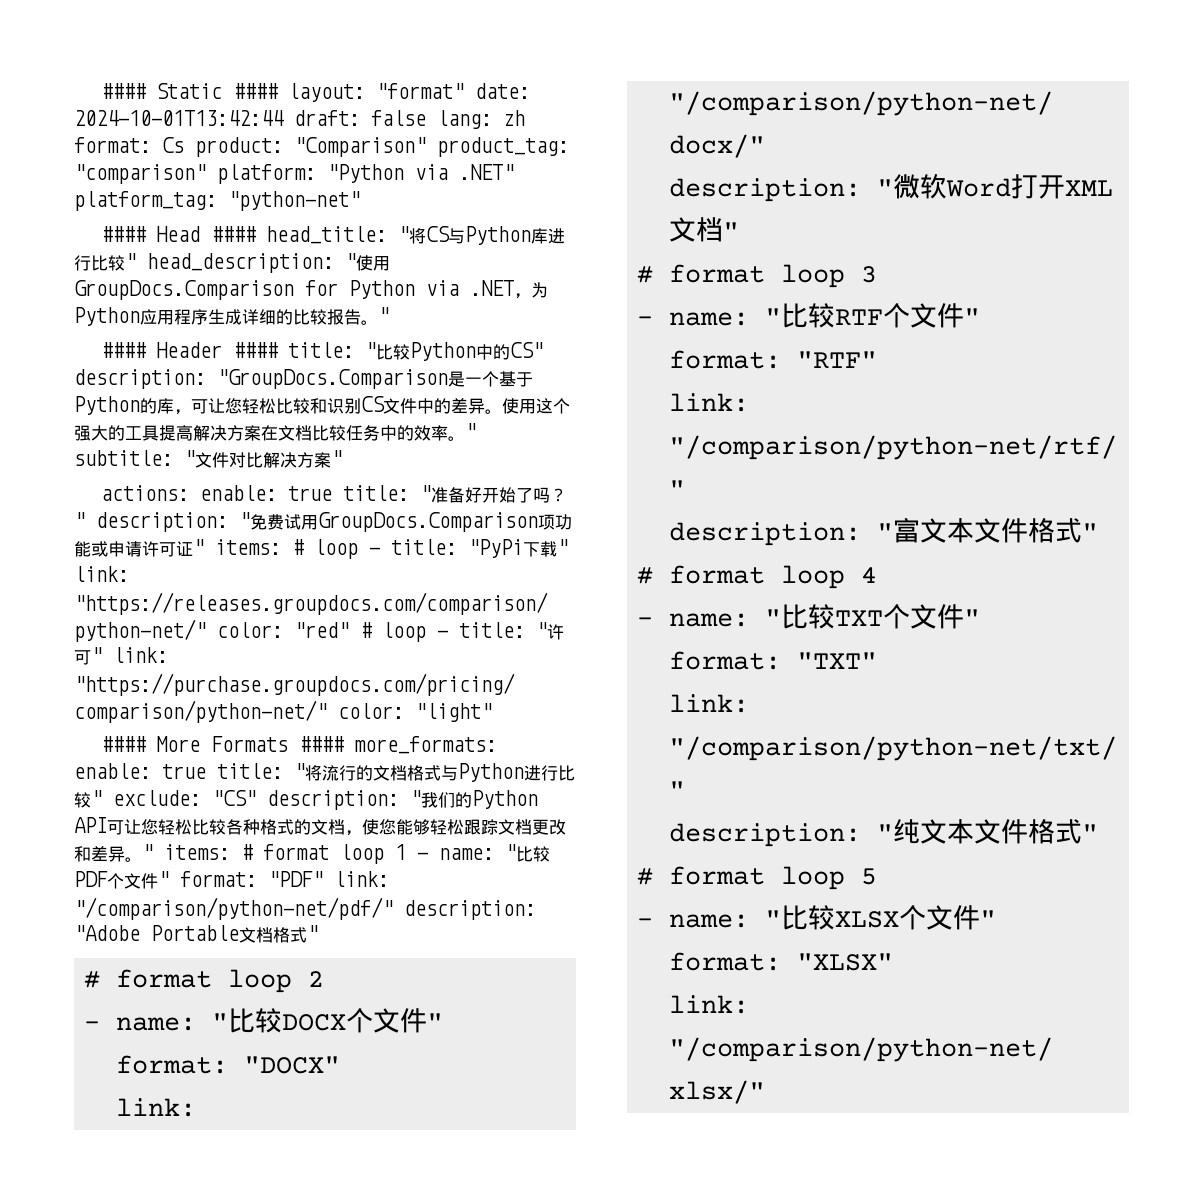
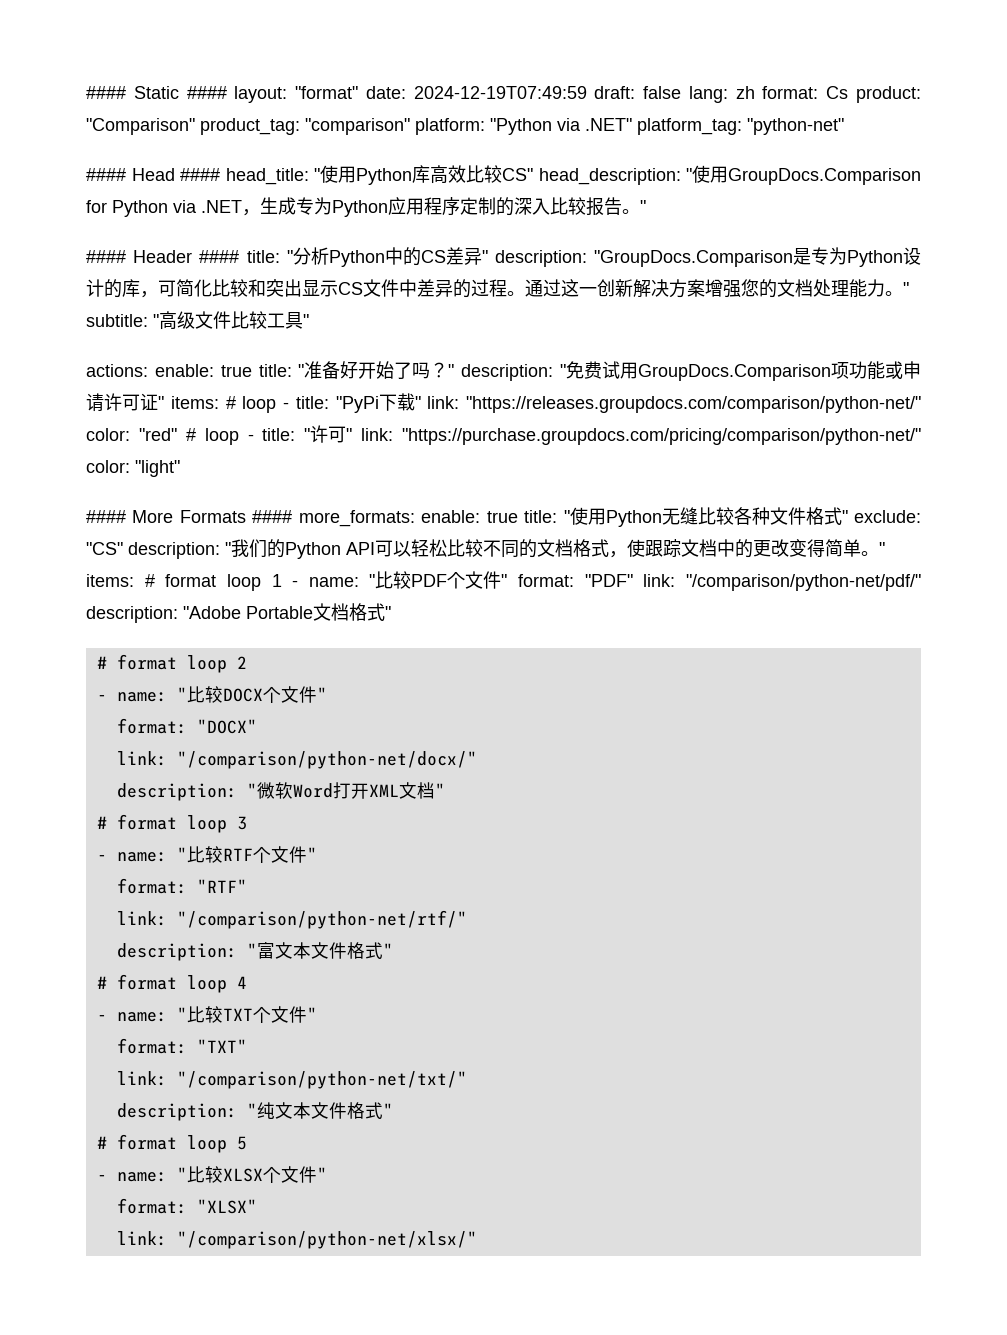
[74,110,284,126] 2024-10-01T13:42:44 -> [413,86,587,99] 2024-12-19T07:49:59
[409,226,566,245] [74,253,136,271] 将CS与Python库进行比较" -> [320,165,533,185] 使用Python库高效比较CS"
(531, 296) none -> [260,197,314,215] 生成专
[208,309,293,325] 生成详细的 -> [460,197,550,216] 定制的深入
[376,344,411,360] 比较 -> [292,247,329,265] 分析
[510,342,544,358] [74,369,533,389] [74,396,570,415] [74,423,476,441] [74,450,331,468] CS" description: "GroupDocs.Comparison是一个基于Python的库，可让您轻松比较和识别CS文件中的差异。使用这个强大的工具提高解决方案在文档比较任务中的效率。" subtitle: "文件对比解决方案 -> [420,247,921,267] [86,279,909,298] [86,311,303,330] CS差异" description: "GroupDocs.Comparison是专为Python设计的库，可简化比较和突出显示CS文件中差异的过程。通过这一创新解决方案增强您的文档处理能力。" subtitle: "高级文件比较工具
[305,763,575,782] [74,792,91,808] 将流行的文档格式与Python进行比较 -> [569,507,842,527] 使用Python无缝比较各种文件格式
[124,819,566,836] [74,846,125,862] 让您轻松比较各种格式的文档，使您能够轻松跟踪文档更改和差异 -> [393,539,861,558] 以轻松比较不同的文档格式，使跟踪文档中的更改变得简单

